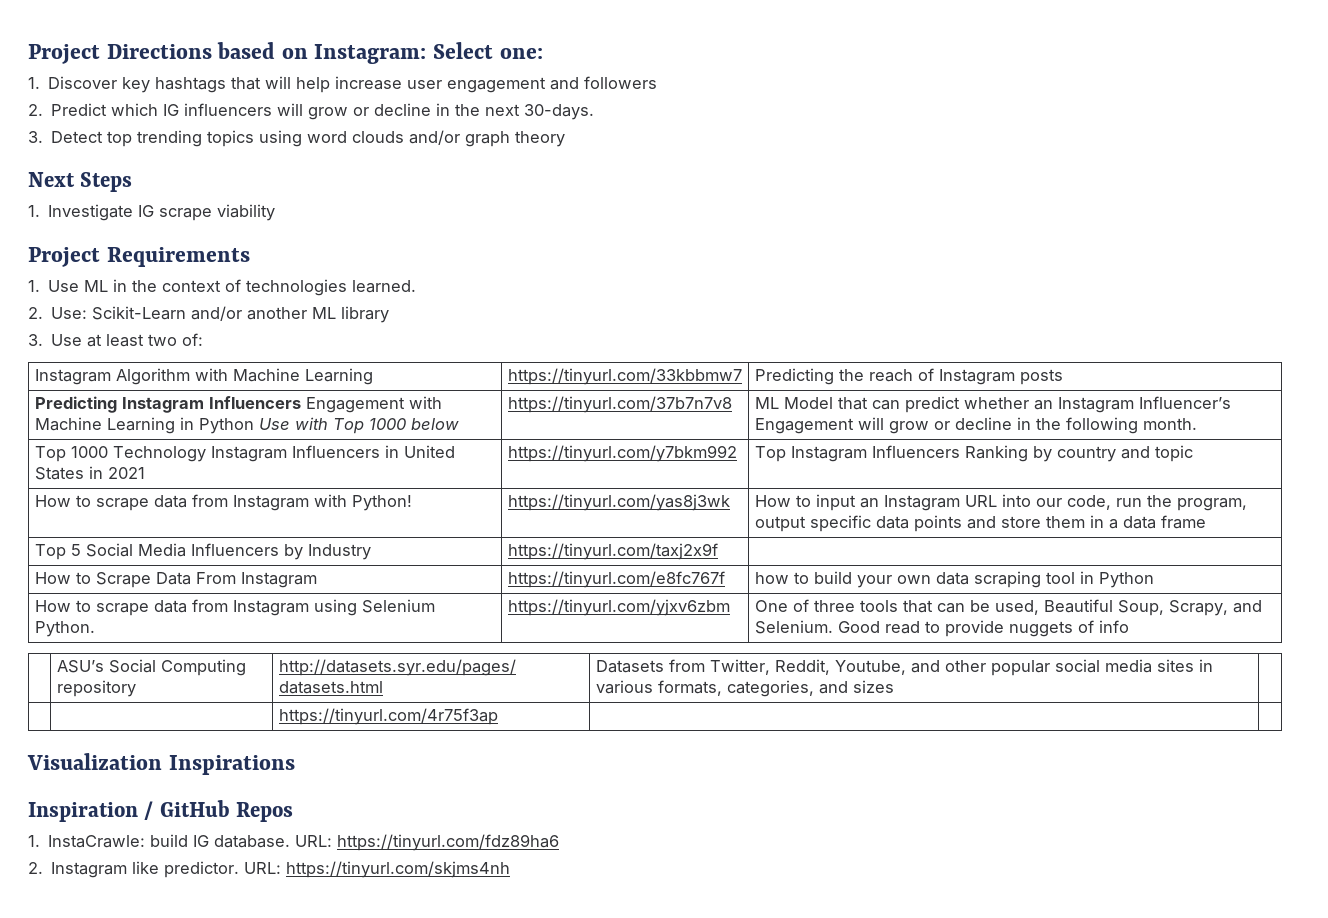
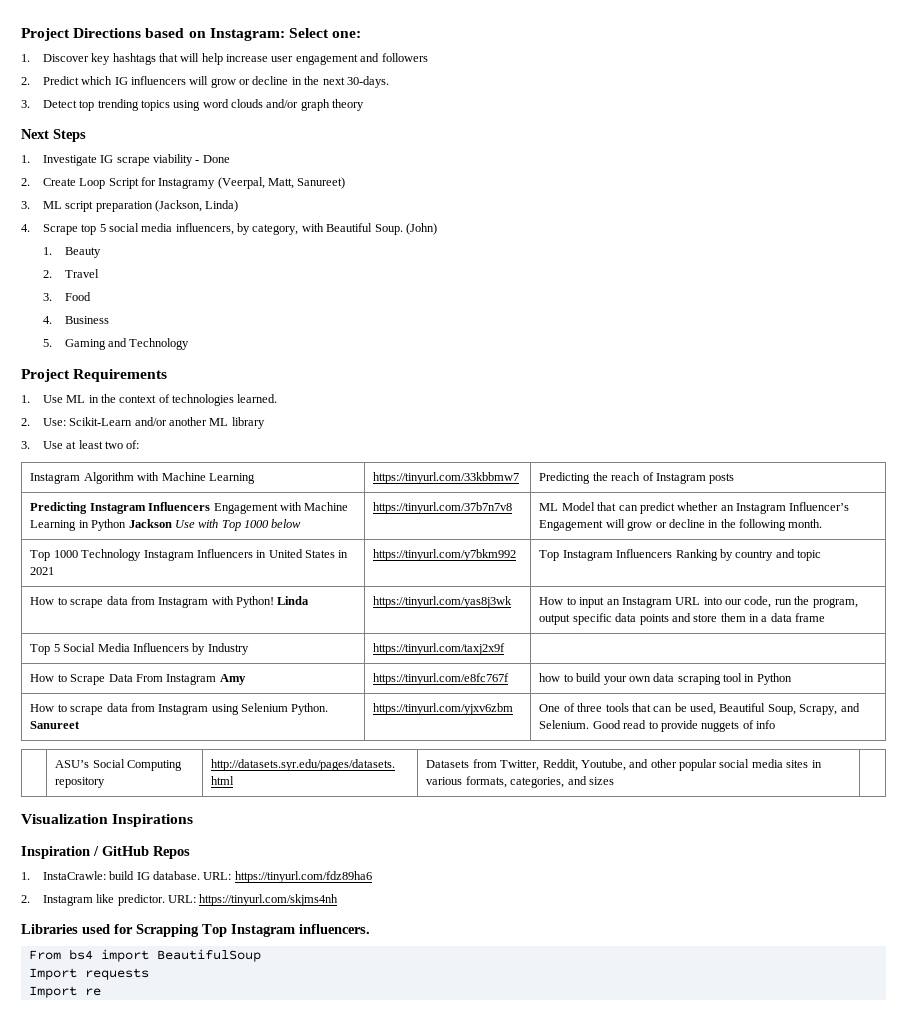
(276, 212) none -> [195,155,230,163] [21,177,346,189] [21,200,239,212] [21,223,437,235] [42,247,101,258] [42,269,99,278] [42,292,91,301] [42,316,109,324] [42,338,190,350] - Done // 2. Create Loop Script for Instagramy (Veerpal, Matt, Sanureet) // 3. ML script preparation (Jackson, Linda) // 4. Scrape top 5 social media influencers, by category, with Beautiful Soup. (John) // 1. Beauty // 2. Travel // 3. Food // 4. Business // 5. Gaming and Technology
(254, 426) none -> [128,519,172,528] Jackson
(412, 503) none -> [277,596,310,605] Linda
(317, 580) none -> [219,674,246,685] Amy
(95, 629) none -> [30,721,81,729] Sanureet
[278,708,498,725] // | | https://tinyurl.com/4r75f3ap | | -> (614, 781) none
(511, 869) none -> [21,924,370,937] [28,949,261,962] [28,968,149,980] [28,986,101,998] // Libraries used for Scrapping Top Instagram influencers. // From bs4 import BeautifulSoup // Import requests // Import re

